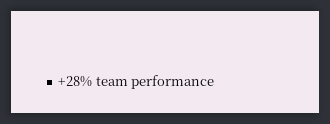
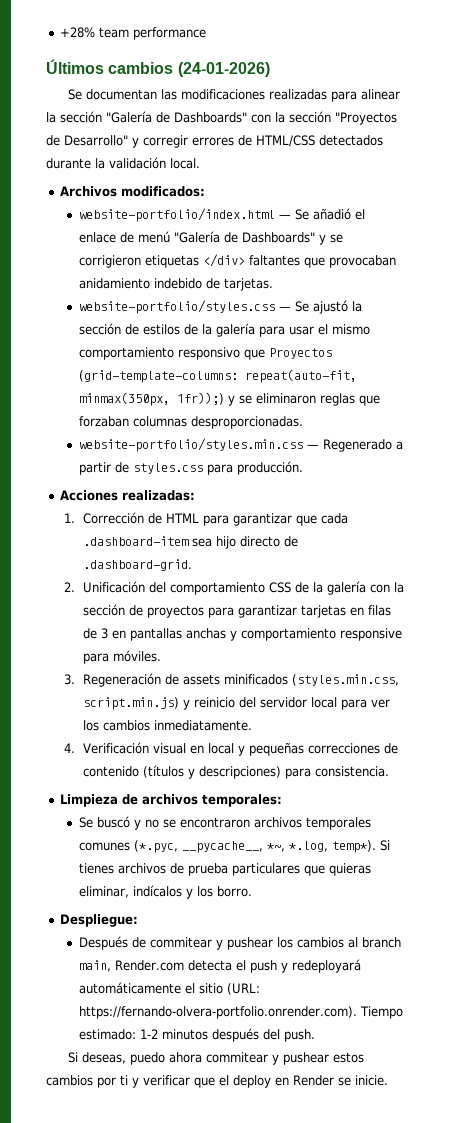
(215, 82) none -> [46,59,270,77] [67,89,400,102] [46,111,397,125] [46,135,383,148] [46,157,200,169] [60,186,206,197] [78,208,365,222] [78,231,343,245] [78,254,396,268] [78,278,273,291] [78,300,362,314] [78,323,370,337] [78,347,332,360] [78,369,357,383] [78,392,380,406] [78,416,303,429] [78,438,403,452] [78,461,303,475] [60,490,196,501] [64,512,348,526] [82,536,298,549] [82,559,192,571] [64,581,404,595] [82,604,391,618] [82,628,402,641] [82,650,161,664] [64,673,399,687] [82,697,390,710] [82,720,252,731] [64,742,398,756] [82,765,389,779] [60,794,283,807] [78,816,371,830] [78,840,390,853] [78,863,371,876] [78,885,252,899] [60,914,139,927] [78,936,401,950] [78,959,361,973] [78,982,260,995] [78,1006,403,1019] [78,1028,315,1042] [67,1052,364,1065] [46,1075,388,1088] // Últimos cambios (24-01-2026) // Se documentan las modificaciones realizadas para alinear la sección "Galería de Dashboards" con la sección "Proyectos de Desarrollo" y corregir errores de HTML/CSS detectados durante la validación local. // Archivos modificados: // website-portfolio/index.html — Se añadió el enlace de menú "Galería de Dashboards" y se corrigieron etiquetas </div> faltantes que provocaban anidamiento indebido de tarjetas. // website-portfolio/styles.css — Se ajustó la sección de estilos de la galería para usar el mismo comportamiento responsivo que Proyectos (grid-template-columns: repeat(auto-fit, minmax(350px, 1fr));) y se eliminaron reglas que forzaban columnas desproporcionadas. // website-portfolio/styles.min.css — Regenerado a partir de styles.css para producción. // Acciones realizadas: // 1. Corrección de HTML para garantizar que cada .dashboard-item sea hijo directo de .dashboard-grid. // 2. Unificación del comportamiento CSS de la galería con la sección de proyectos para garantizar tarjetas en filas de 3 en pantallas anchas y comportamiento responsive para móviles. // 3. Regeneración de assets minificados (styles.min.css, script.min.js) y reinicio del servidor local para ver los cambios inmediatamente. // 4. Verificación visual en local y pequeñas correcciones de contenido (títulos y descripciones) para consistencia. // Limpieza de archivos temporales: // Se buscó y no se encontraron archivos temporales comunes (*.pyc, __pycache__, *~, *.log, temp*). Si tienes archivos de prueba particulares que quieras eliminar, indícalos y los borro. // Despliegue: // Después de commitear y pushear los cambios al branch main, Render.com detecta el push y redeployará automáticamente el sitio (URL: https://fernando-olvera-portfolio.onrender.com). Tiempo estimado: 1-2 minutos después del push. // Si deseas, puedo ahora commitear y pushear estos cambios por ti y verificar que el deploy en Render se inicie.

